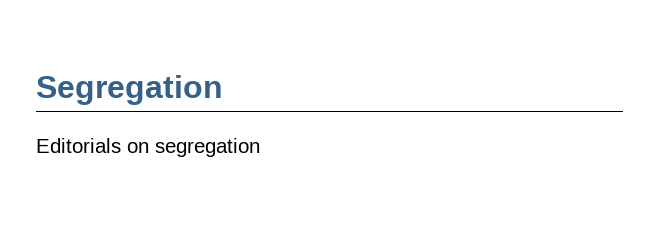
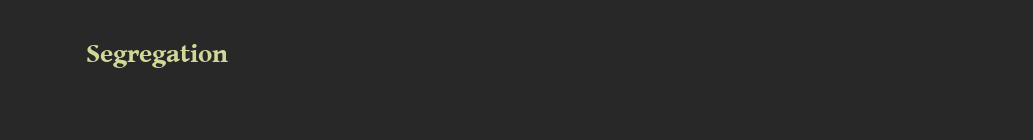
[36,138,260,157] // Editorials on segregation -> (228, 56) none

